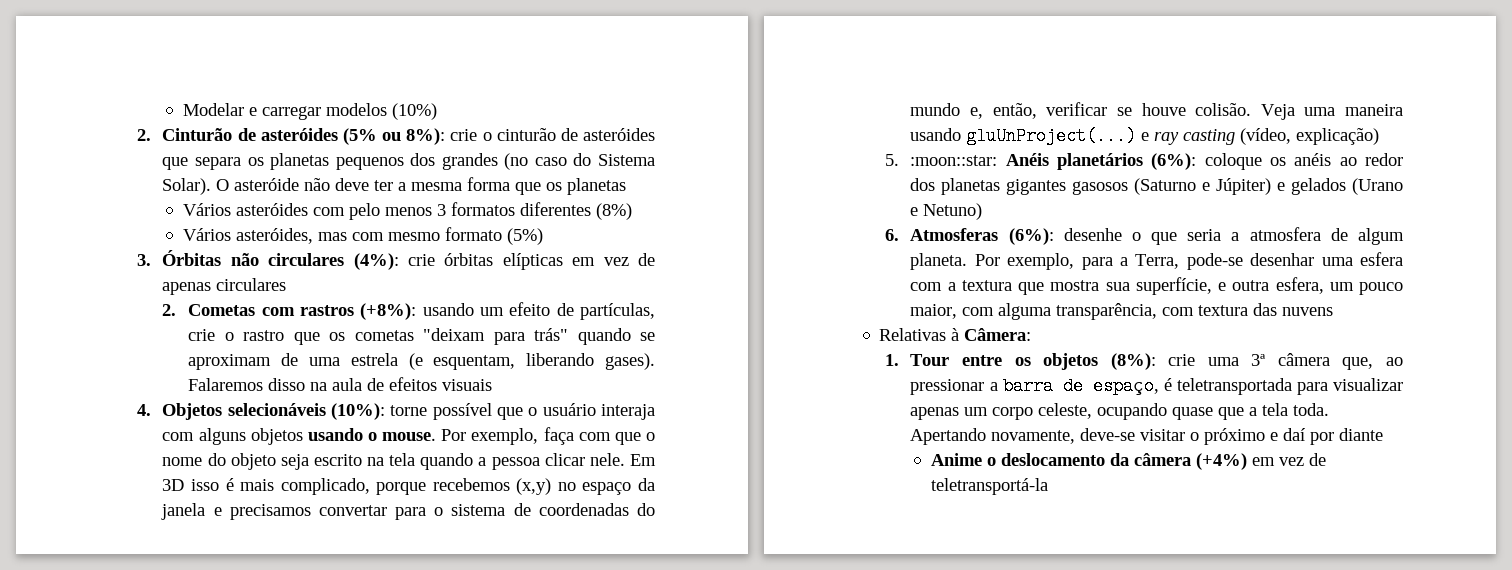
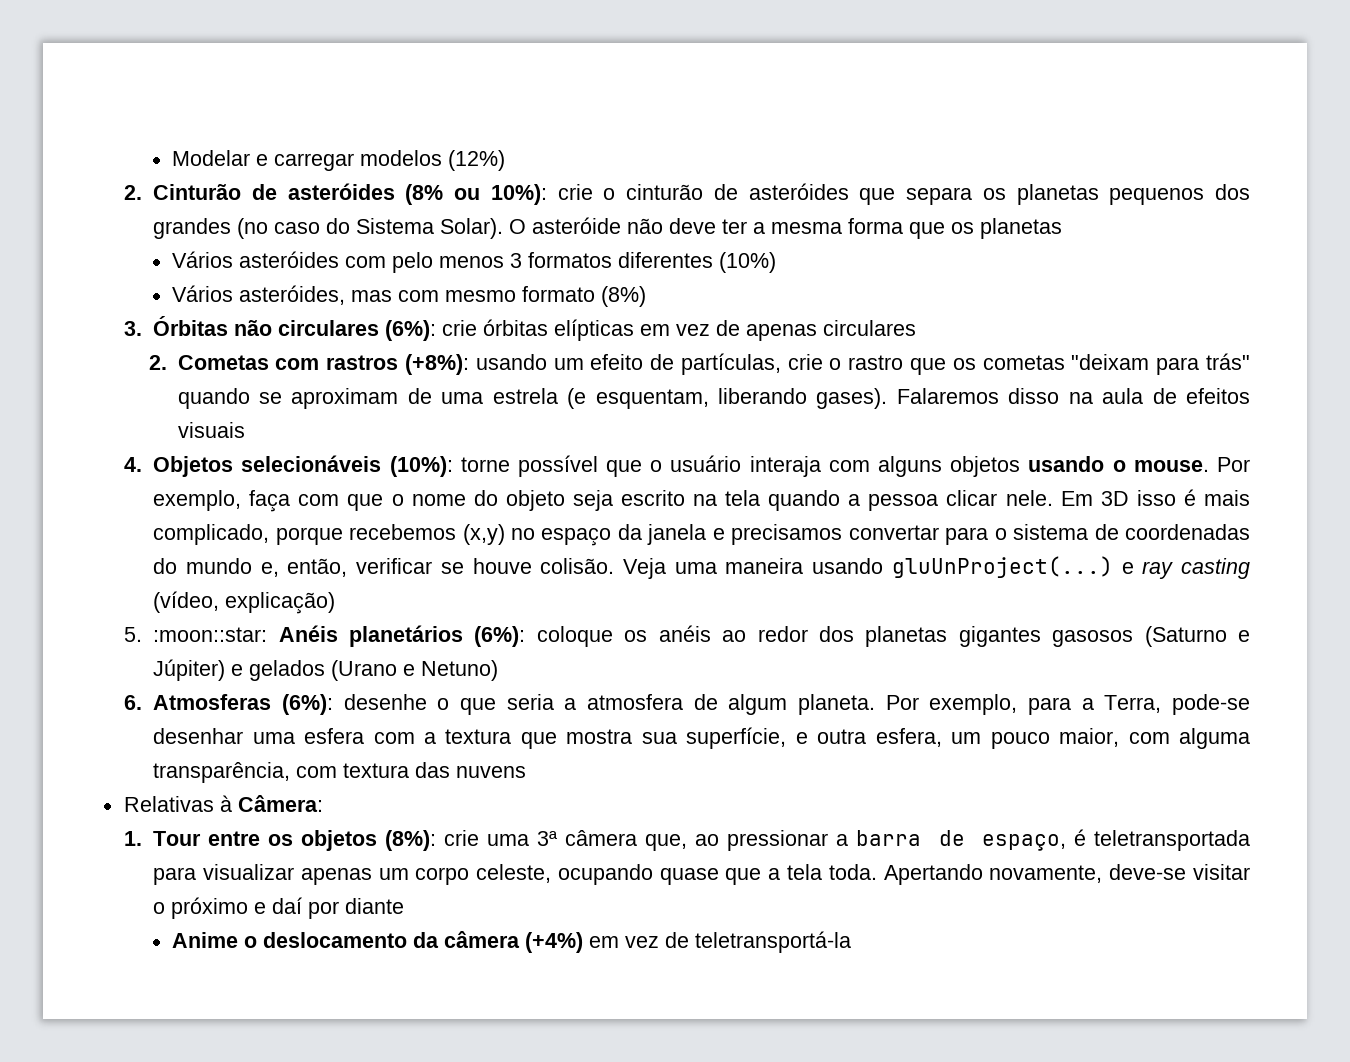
[391,103,437,120] (10%) -> [448,150,506,171] (12%)
[342,128,446,145] (5% ou 8%): -> [405,184,547,205] (8% ou 10%):
[595,203,632,220] (8%) -> [719,252,777,273] (10%)
[506,228,543,245] (5%) -> [601,286,647,307] (8%)
[353,253,399,270] (4%): -> [385,320,437,341] (6%):

